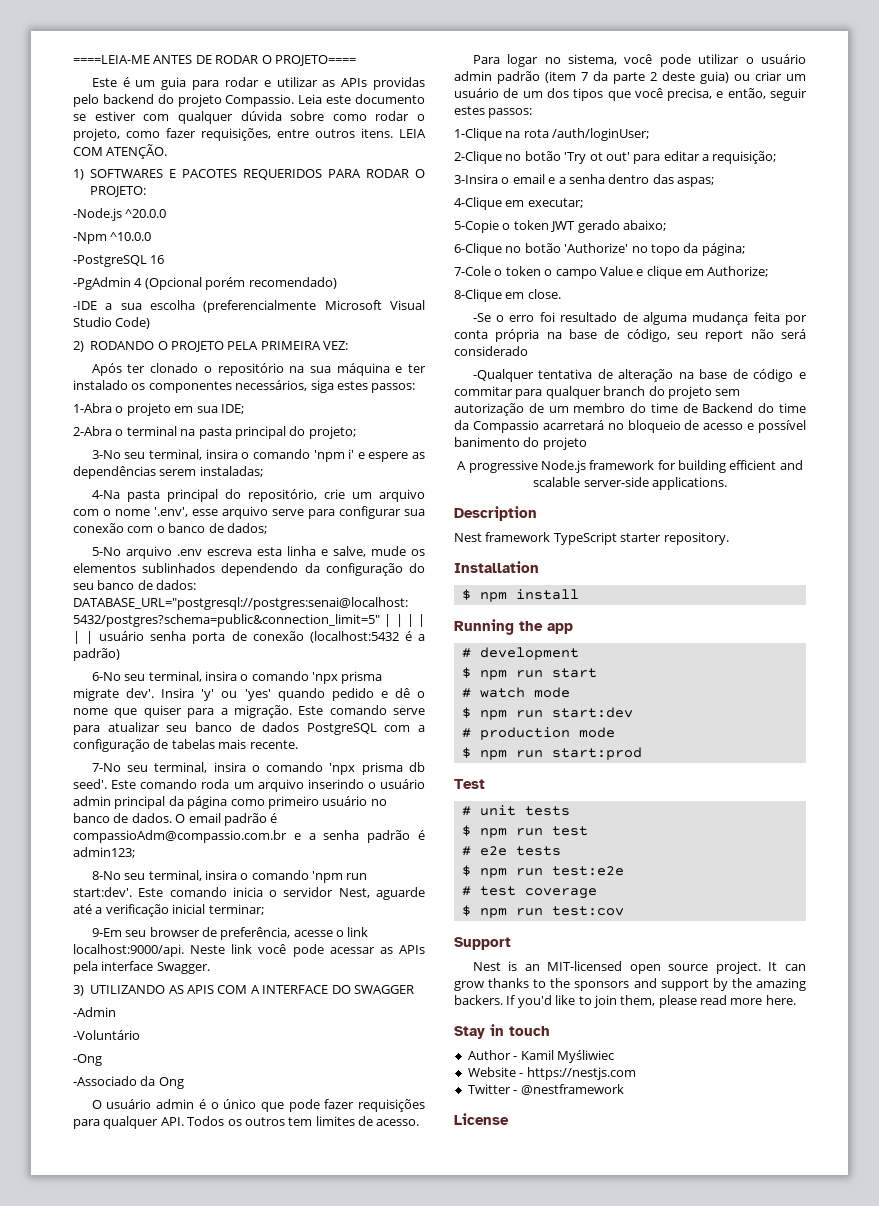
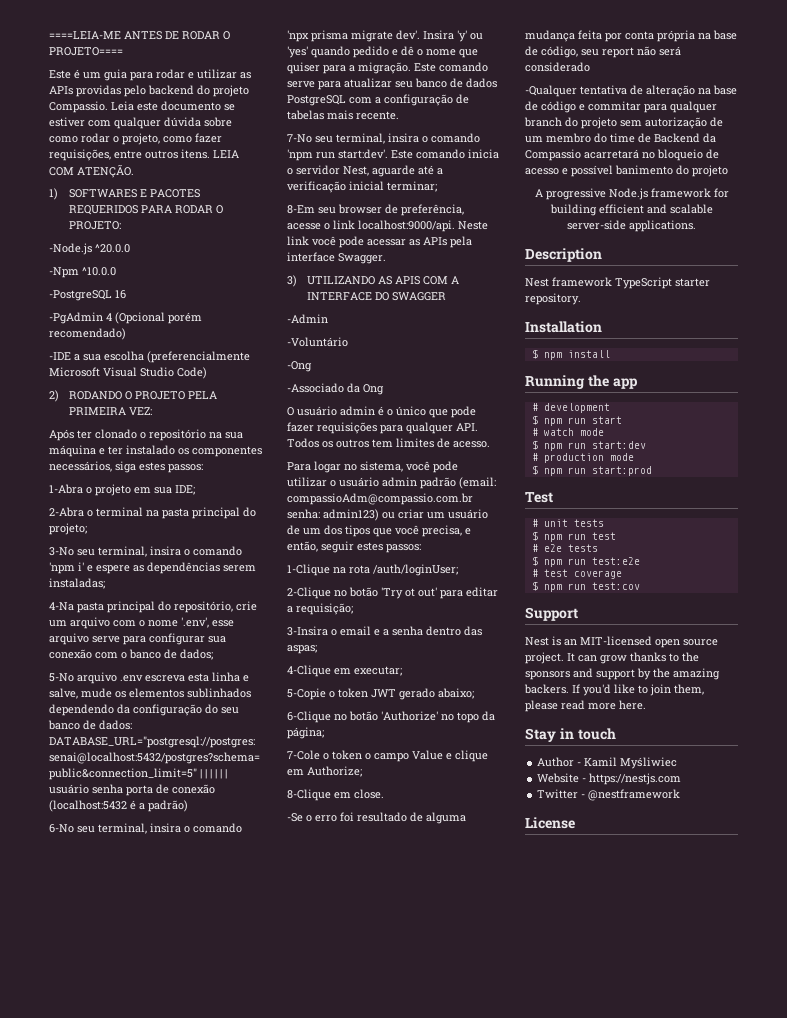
[329,762,425,775] [73,779,425,792] [73,796,387,809] [73,813,278,826] [73,830,426,843] [73,847,135,858] [91,870,309,881] 'npx prisma db seed'. Este comando roda um arquivo inserindo o usuário admin principal da página como primeiro usuário no banco de dados. O email padrão é compassioAdm@compassio.com.br e a senha padrão é admin123; // 8-No seu terminal, insira o comando -> (480, 138) none
[91,928,122,937] 9-Em -> [287,205,315,214] 8-Em
[545,71,729,84] (item 7 da parte 2 deste guia) -> [459,477,496,489] [287,493,473,505] [287,509,379,521] (email: compassioAdm@compassio.com.br senha: admin123)
[758,403,806,413] do time -> (700, 138) none

